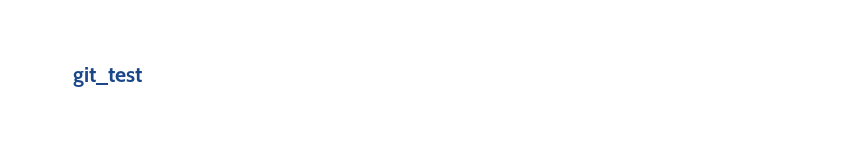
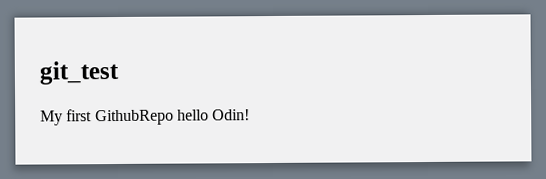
(142, 77) none -> [40,109,251,126] // My first GithubRepo hello Odin!

